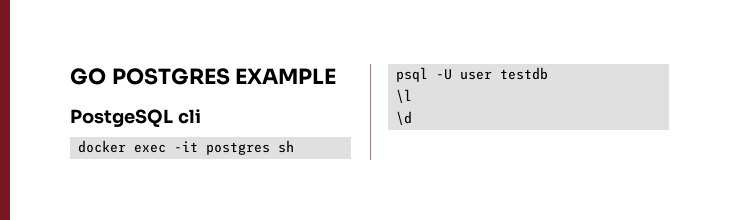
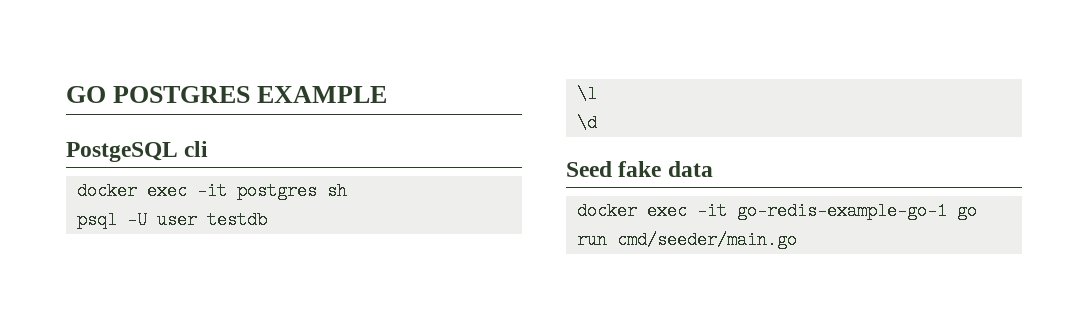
(413, 118) none -> [566,161,713,177] [576,202,977,220] [576,231,797,249] // Seed fake data // docker exec -it go-redis-example-go-1 go run cmd/seeder/main.go

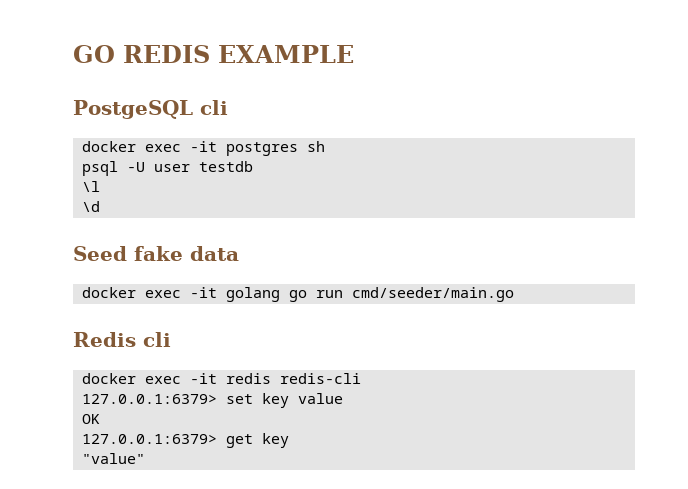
[113,86,251,103] POSTGRES -> [123,45,210,63] REDIS
[736,202,947,220] go-redis-example-go-1 -> [226,287,280,302] golang
(797, 240) none -> [73,332,171,347] [82,373,361,384] [82,393,343,408] [82,414,100,424] [82,433,289,448] [82,453,145,464] // Redis cli // docker exec -it redis redis-cli // 127.0.0.1:6379> set key value // OK // 127.0.0.1:6379> get key // "value"

